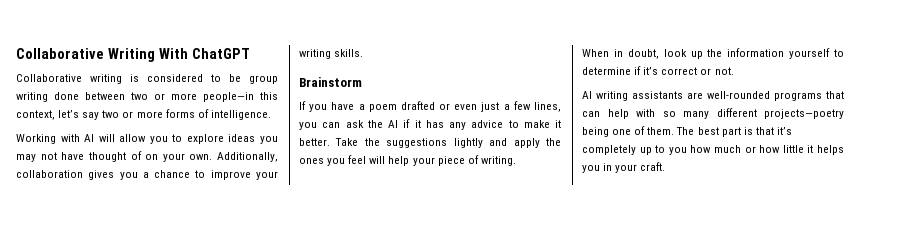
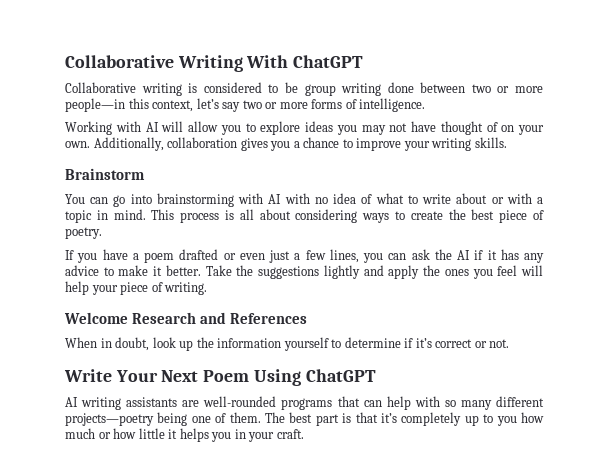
(362, 82) none -> [65,193,544,207] [65,209,545,223] [65,227,102,239] // You can go into brainstorming with AI with no idea of what to write about or with a topic in mind. This process is all about considering ways to create the best piece of poetry.
(516, 161) none -> [64,312,308,324] // Welcome Research and References
(734, 71) none -> [64,369,376,386] // Write Your Next Poem Using ChatGPT

